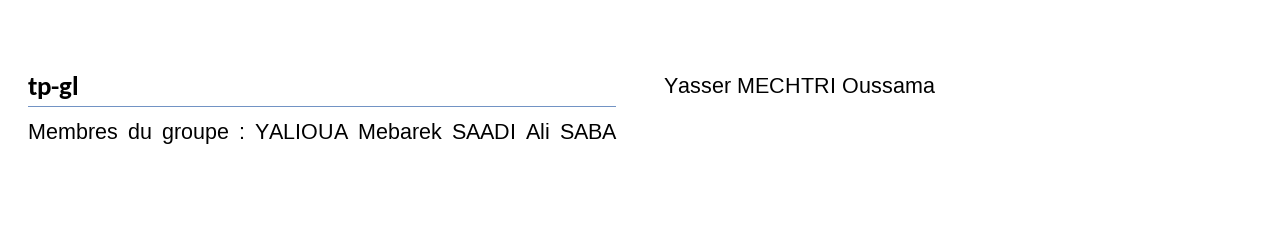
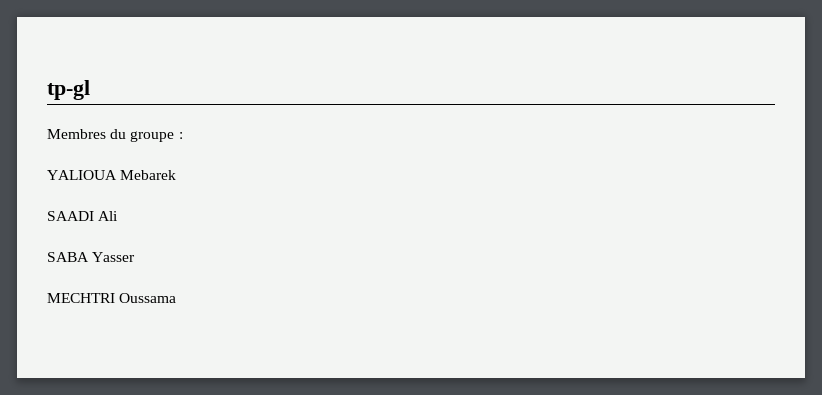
(245, 133) none -> (183, 135) //
(442, 131) none -> (177, 175) //
(550, 131) none -> (119, 216) //
(731, 85) none -> (136, 257) //

